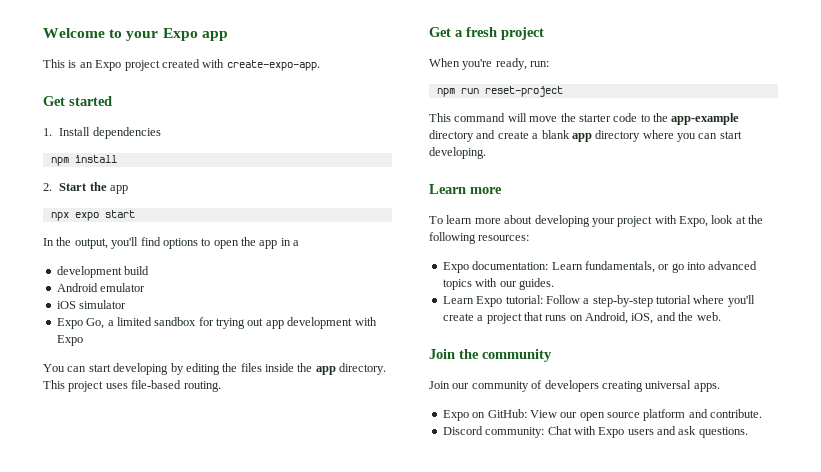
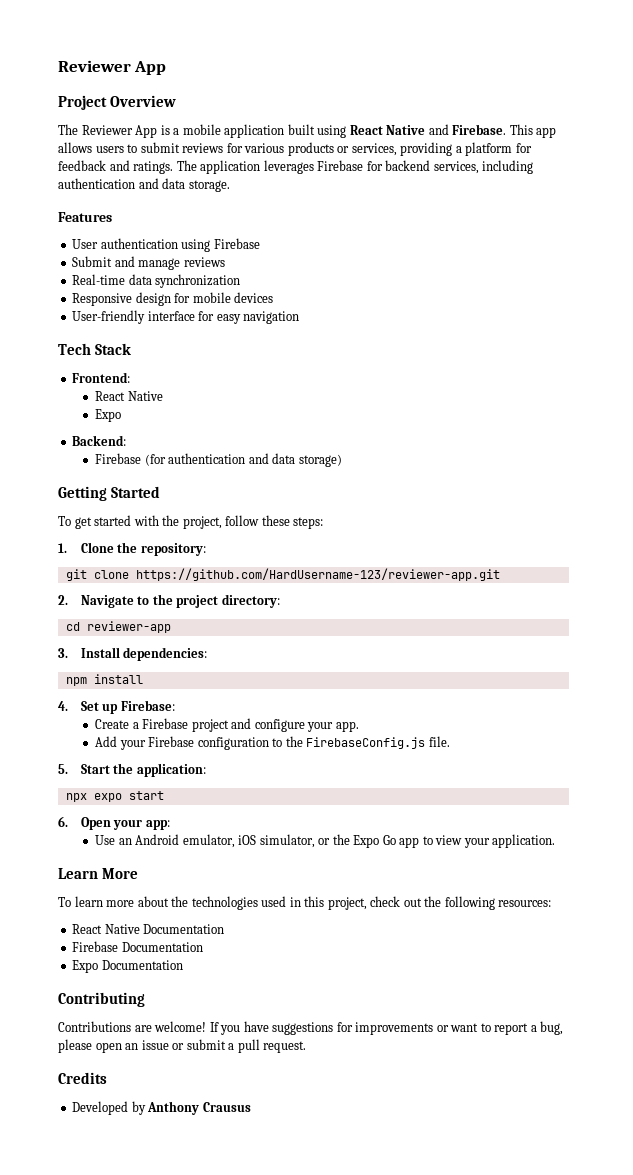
[43,28,228,41] [43,59,320,71] [43,96,112,106] [43,127,161,139] [50,155,117,166] [43,183,52,191] Welcome to your Expo app // This is an Expo project created with create-expo-app. // Get started // 1. Install dependencies // npm install // 2. -> [58,60,167,75] [58,95,177,110] [58,124,557,138] [58,142,532,156] [58,160,534,174] [58,178,230,192] [58,212,112,222] [72,238,260,252] [72,256,225,270] [72,274,241,288] [72,292,274,306] [72,310,300,324] [58,343,132,355] [72,372,131,383] [95,391,163,401] [95,409,122,422] [72,435,127,446] [95,453,342,467] [58,486,161,501] [58,515,324,529] [58,542,206,556] [65,568,500,581] [58,594,280,608] [65,621,171,633] [58,647,208,661] [65,674,143,686] [58,700,175,714] [95,718,359,732] [95,736,450,750] [58,764,68,774] Reviewer App // Project Overview // The Reviewer App is a mobile application built using React Native and Firebase. This app allows users to submit reviews for various products or services, providing a platform for feedback and ratings. The application leverages Firebase for backend services, including authentication and data storage. // Features // User authentication using Firebase // Submit and manage reviews // Real-time data synchronization // Responsive design for mobile devices // User-friendly interface for easy navigation // Tech Stack // Frontend: // React Native // Expo // Backend: // Firebase (for authentication and data storage) // Getting Started // To get started with the project, follow these steps: // 1. Clone the repository: // git clone https://github.com/HardUsername-123/reviewer-app.git // 2. Navigate to the project directory: // cd reviewer-app // 3. Install dependencies: // npm install // 4. Set up Firebase: // Create a Firebase project and configure your app. // Add your Firebase configuration to the FirebaseConfig.js file. // 5.
[110,185,129,194] app -> [136,763,206,777] application:
[43,237,300,249] [56,266,150,278] [56,283,146,292] [56,300,127,309] [56,317,377,329] [56,335,83,346] [43,363,387,375] [43,380,221,392] [429,27,544,40] [429,58,550,70] [436,86,563,97] [429,113,740,125] [429,130,742,142] [429,147,486,159] [429,184,502,194] In the output, you'll find options to open the app in a // development build // Android emulator // iOS simulator // Expo Go, a limited sandbox for trying out app development with Expo // You can start developing by editing the files inside the app directory. This project uses file-based routing. // Get a fresh project // When you're ready, run: // npm run reset-project // This command will move the starter code to the app-example directory and create a blank app directory where you can start developing. // Learn more -> [58,816,170,830] [95,834,556,848] [58,868,139,879] 6. Open your app: // Use an Android emulator, iOS simulator, or the Expo Go app to view your application. // Learn More
[534,215,764,227] [429,232,530,244] [442,261,758,273] [442,278,554,290] [442,295,755,307] [442,312,721,324] [429,349,552,362] [429,380,720,392] [442,409,763,421] [442,426,748,438] developing your project with Expo, look at the following resources: // Expo documentation: Learn fundamentals, or go into advanced topics with our guides. // Learn Expo tutorial: Follow a step-by-step tutorial where you'll create a project that runs on Android, iOS, and the web. // Join the community // Join our community of developers creating universal apps. // Expo on GitHub: View our open source platform and contribute. // Discord community: Chat with Expo users and ask questions. -> [171,896,552,910] [72,924,225,934] [72,941,203,952] [72,960,183,973] [58,992,145,1007] [58,1021,564,1035] [58,1039,307,1053] [58,1072,107,1084] [72,1101,251,1115] the technologies used in this project, check out the following resources: // React Native Documentation // Firebase Documentation // Expo Documentation // Contributing // Contributions are welcome! If you have suggestions for improvements or want to report a bug, please open an issue or submit a pull request. // Credits // Developed by Anthony Crausus

